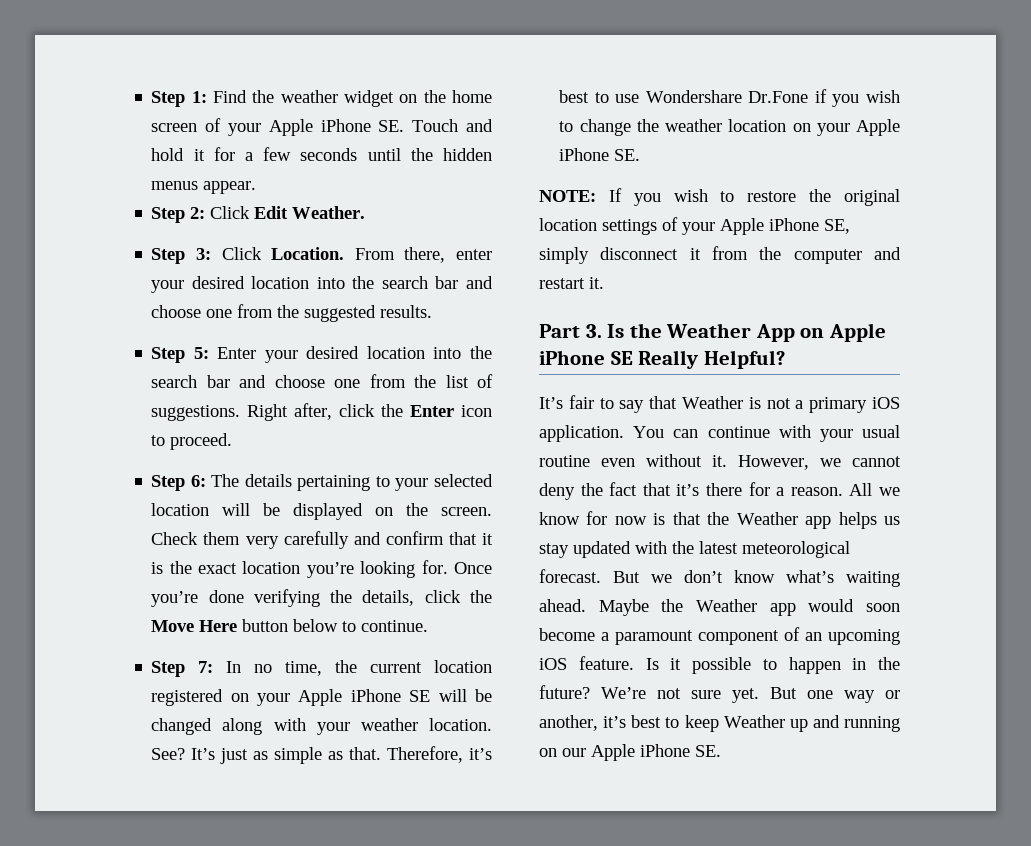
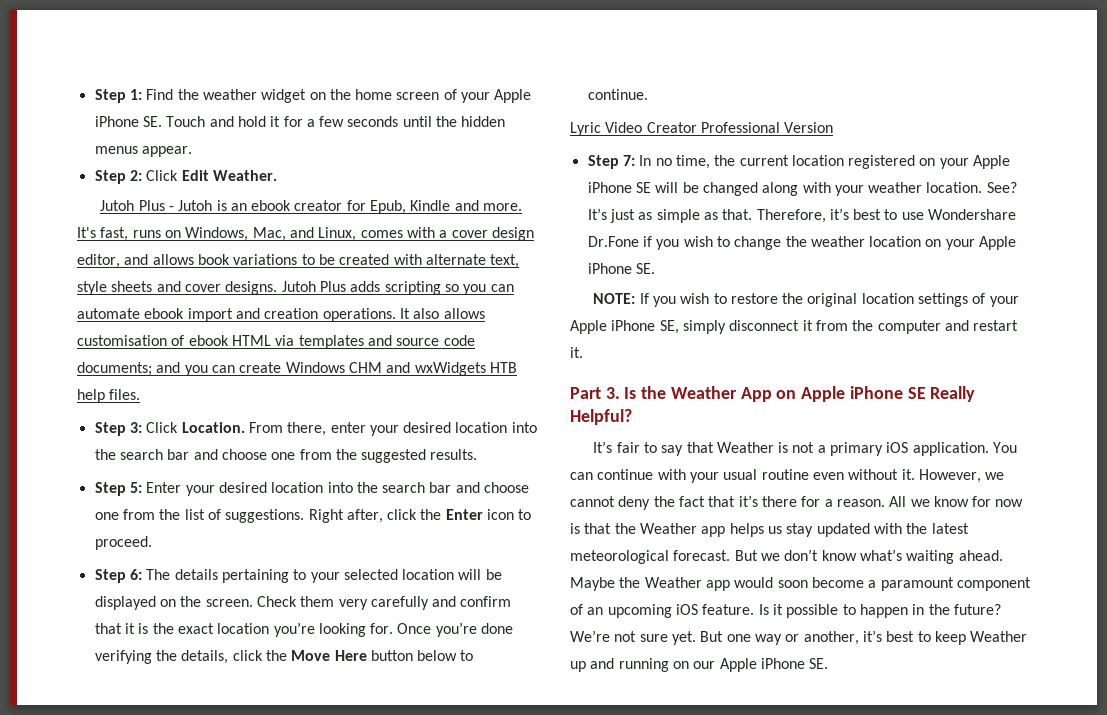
(366, 212) none -> [100,200,523,214] [77,227,534,241] [77,254,520,268] [77,281,514,295] [77,308,485,322] [77,335,475,349] [77,362,517,376] [77,389,141,403] // Jutoh Plus - Jutoh is an ebook creator for Epub, Kindle and more. It's fast, runs on Windows, Mac, and Linux, comes with a cover design editor, and allows book variations to be created with alternate text, style sheets and cover designs. Jutoh Plus adds scripting so you can automate ebook import and creation operations. It also allows customisation of ebook HTML via templates and source code documents; and you can create Windows CHM and wxWidgets HTB help files.
(429, 626) none -> [570,122,834,136] // Lyric Video Creator Professional Version

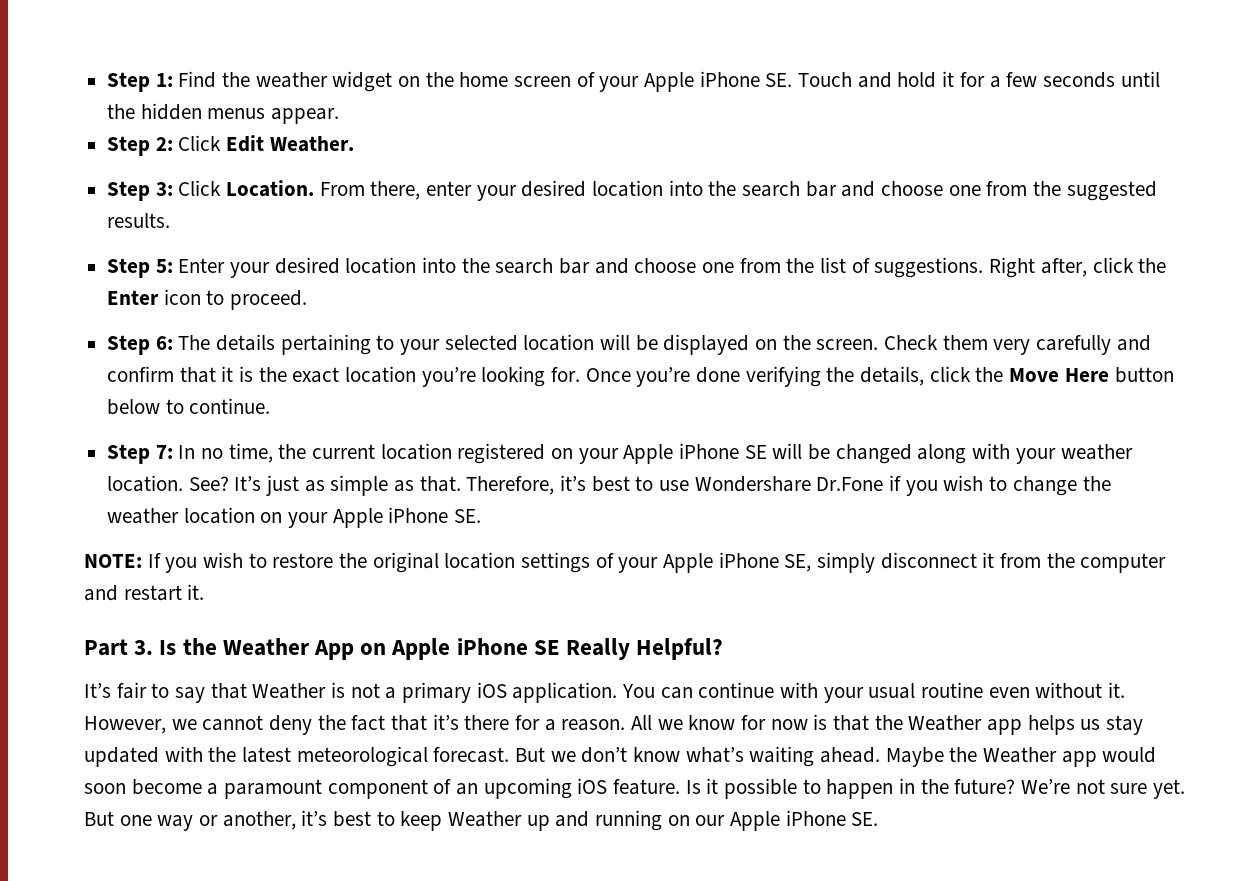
[100,200,523,214] [77,227,534,241] [77,254,520,268] [77,281,514,295] [77,308,485,322] [77,335,475,349] [77,362,517,376] [77,389,141,403] // Jutoh Plus - Jutoh is an ebook creator for Epub, Kindle and more. It's fast, runs on Windows, Mac, and Linux, comes with a cover design editor, and allows book variations to be created with alternate text, style sheets and cover designs. Jutoh Plus adds scripting so you can automate ebook import and creation operations. It also allows customisation of ebook HTML via templates and source code documents; and you can create Windows CHM and wxWidgets HTB help files. -> (354, 144) none
[570,122,834,136] // Lyric Video Creator Professional Version -> (271, 406) none

